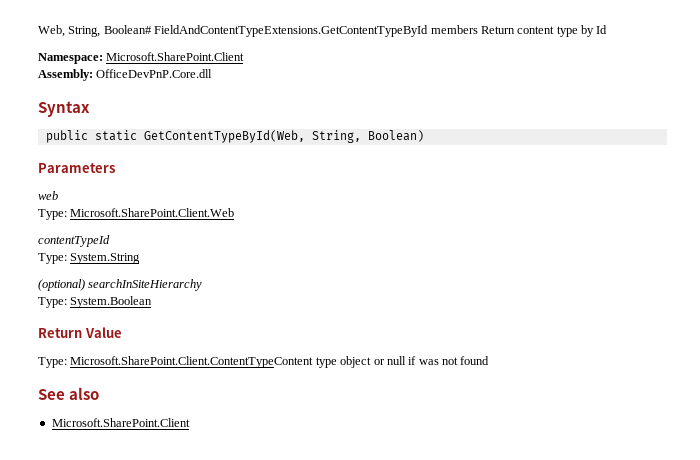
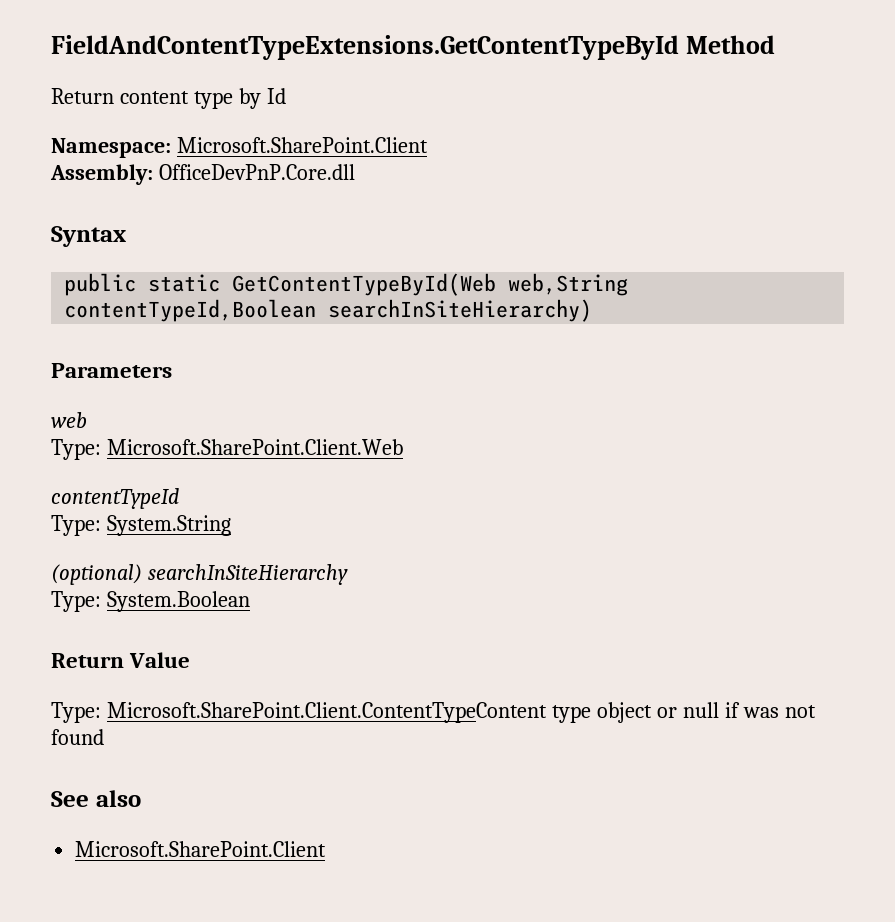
[38,25,478,37] Web, String, Boolean# FieldAndContentTypeExtensions.GetContentTypeById members -> [51,35,775,60] FieldAndContentTypeExtensions.GetContentTypeById Method //
[143,130,424,143] GetContentTypeById(Web, String, Boolean) -> [232,273,629,296] [64,299,593,322] GetContentTypeById(Web web,String contentTypeId,Boolean searchInSiteHierarchy)

